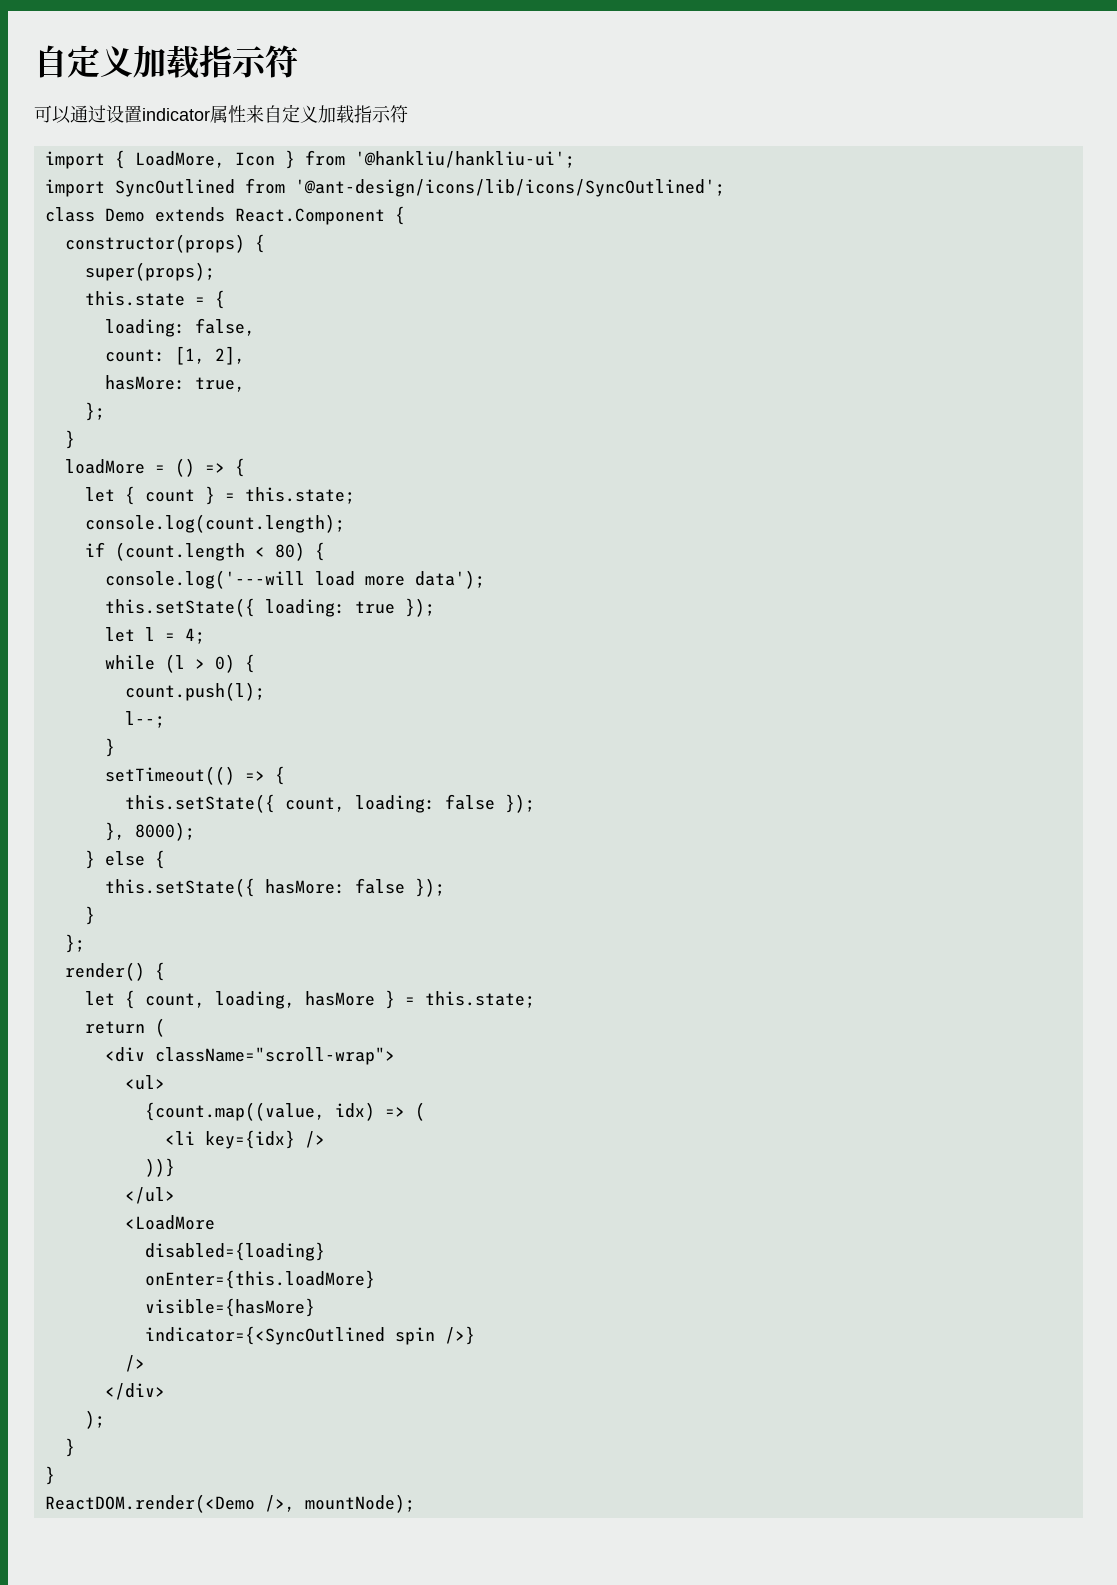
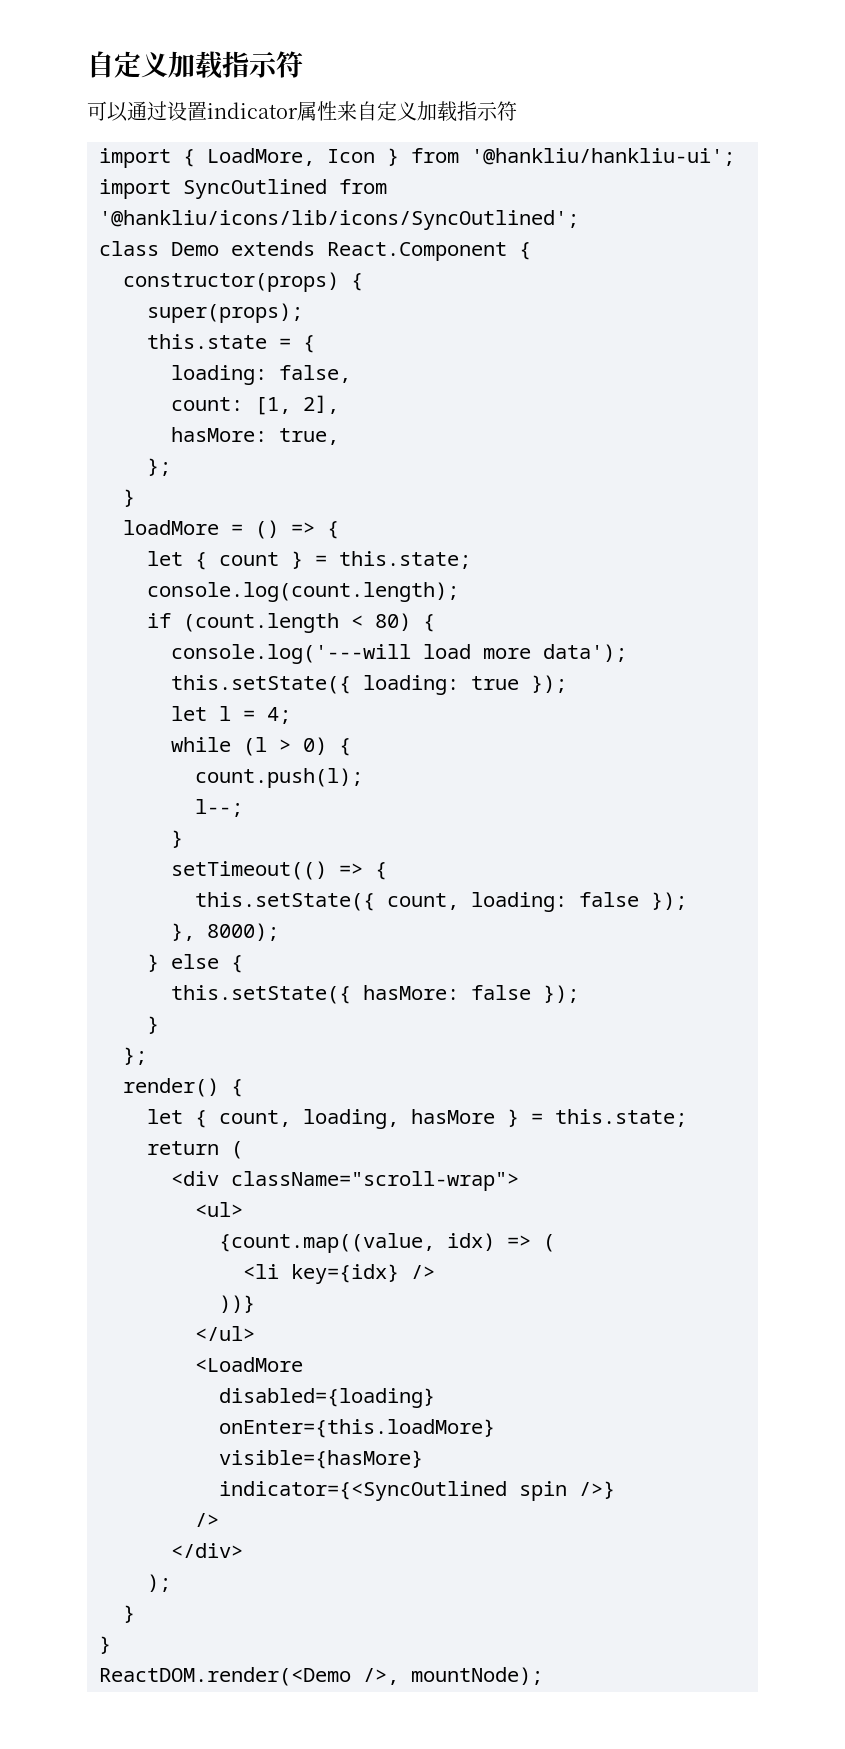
[294,179,725,197] '@ant-design/icons/lib/icons/SyncOutlined'; -> [99,210,579,230] '@hankliu/icons/lib/icons/SyncOutlined';

